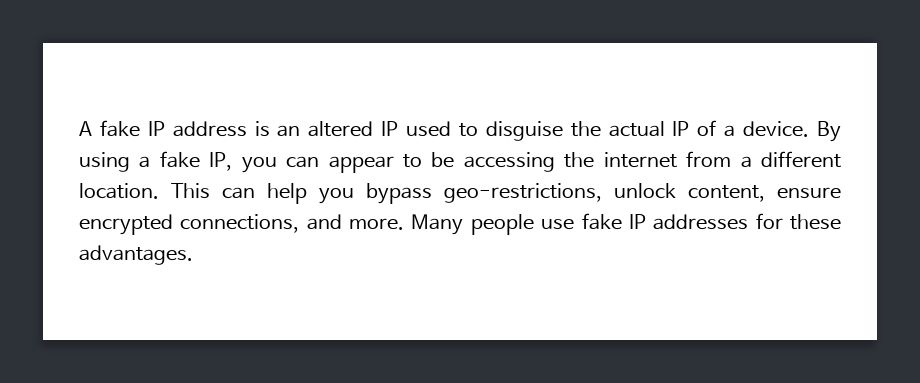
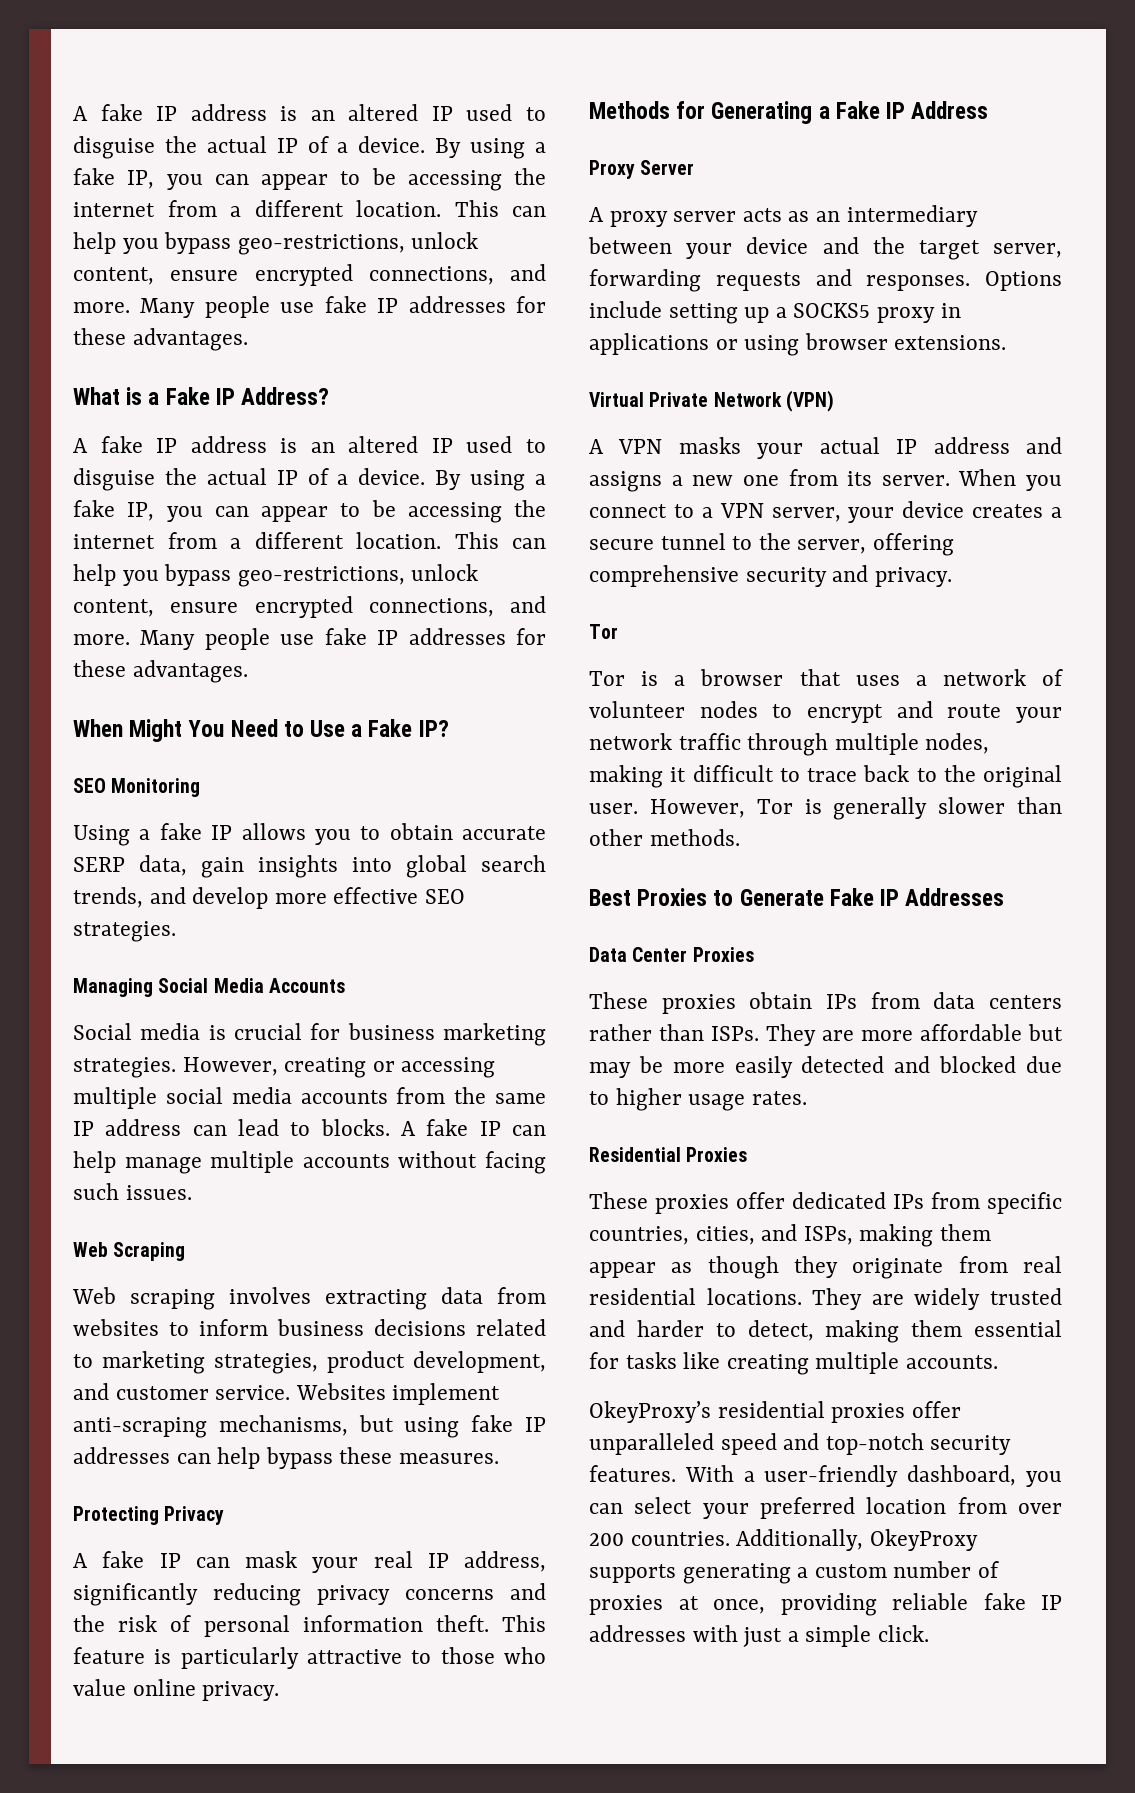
(193, 255) none -> [73,387,330,405] [73,436,546,453] [73,468,547,491] [73,500,546,523] [73,532,546,549] [73,564,479,587] [73,596,546,618] [73,628,546,650] [73,660,248,683] [73,719,449,742] [73,778,201,797] [73,823,546,846] [73,855,546,878] [73,887,466,909] [73,921,176,942] [73,978,345,997] [73,1023,546,1046] [73,1057,496,1078] [73,1087,546,1109] [73,1119,546,1136] [73,1151,546,1174] [73,1183,192,1200] [73,1242,186,1261] [72,1287,546,1310] [73,1319,546,1336] [73,1351,546,1374] [73,1383,501,1405] [73,1415,546,1438] [73,1447,500,1469] [73,1506,225,1525] [73,1551,546,1573] [73,1583,546,1606] [73,1615,546,1637] [73,1647,546,1669] [73,1679,280,1701] [589,101,989,124] [589,160,695,179] [589,205,978,227] [588,237,1062,260] [589,269,1062,292] [589,301,961,324] [589,333,1007,356] [589,390,834,412] [589,437,1062,459] [589,469,1062,492] [589,501,1062,523] [589,533,955,556] [589,565,952,587] [589,624,618,639] [589,669,1063,686] [589,701,1062,723] [589,733,990,756] [589,765,1062,788] [589,797,1062,820] [589,829,740,846] [589,888,1005,906] [589,947,754,962] [589,992,1062,1014] [589,1024,1063,1046] [589,1056,1062,1078] [589,1088,807,1111] [589,1147,748,1162] [589,1192,1062,1214] [589,1224,992,1247] [589,1256,1062,1279] [589,1288,1062,1310] [589,1320,1062,1343] [589,1352,999,1375] [589,1401,961,1423] [589,1433,1012,1455] [589,1465,1062,1487] [589,1497,1062,1519] [589,1529,978,1551] [589,1561,1000,1584] [589,1593,1062,1616] [589,1625,930,1647] // What is a Fake IP Address? // A fake IP address is an altered IP used to disguise the actual IP of a device. By using a fake IP, you can appear to be accessing the internet from a different location. This can help you bypass geo-restrictions, unlock content, ensure encrypted connections, and more. Many people use fake IP addresses for these advantages. // When Might You Need to Use a Fake IP? // SEO Monitoring // Using a fake IP allows you to obtain accurate SERP data, gain insights into global search trends, and develop more effective SEO strategies. // Managing Social Media Accounts // Social media is crucial for business marketing strategies. However, creating or accessing multiple social media accounts from the same IP address can lead to blocks. A fake IP can help manage multiple accounts without facing such issues. // Web Scraping // Web scraping involves extracting data from websites to inform business decisions related to marketing strategies, product development, and customer service. Websites implement anti-scraping mechanisms, but using fake IP addresses can help bypass these measures. // Protecting Privacy // A fake IP can mask your real IP address, significantly reducing privacy concerns and the risk of personal information theft. This feature is particularly attractive to those who value online privacy. // Methods for Generating a Fake IP Address // Proxy Server // A proxy server acts as an intermediary between your device and the target server, forwarding requests and responses. Options include setting up a SOCKS5 proxy in applications or using browser extensions. // Virtual Private Network (VPN) // A VPN masks your actual IP address and assigns a new one from its server. When you connect to a VPN server, your device creates a secure tunnel to the server, offering comprehensive security and privacy. // Tor // Tor is a browser that uses a network of volunteer nodes to encrypt and route your network traffic through multiple nodes, making it difficult to trace back to the original user. However, Tor is generally slower than other methods. // Best Proxies to Generate Fake IP Addresses // Data Center Proxies // These proxies obtain IPs from data centers rather than ISPs. They are more affordable but may be more easily detected and blocked due to higher usage rates. // Residential Proxies // These proxies offer dedicated IPs from specific countries, cities, and ISPs, making them appear as though they originate from real residential locations. They are widely trusted and harder to detect, making them essential for tasks like creating multiple accounts. // OkeyProxy’s residential proxies offer unparalleled speed and top-notch security features. With a user-friendly dashboard, you can select your preferred location from over 200 countries. Additionally, OkeyProxy supports generating a custom number of proxies at once, providing reliable fake IP addresses with just a simple click.

